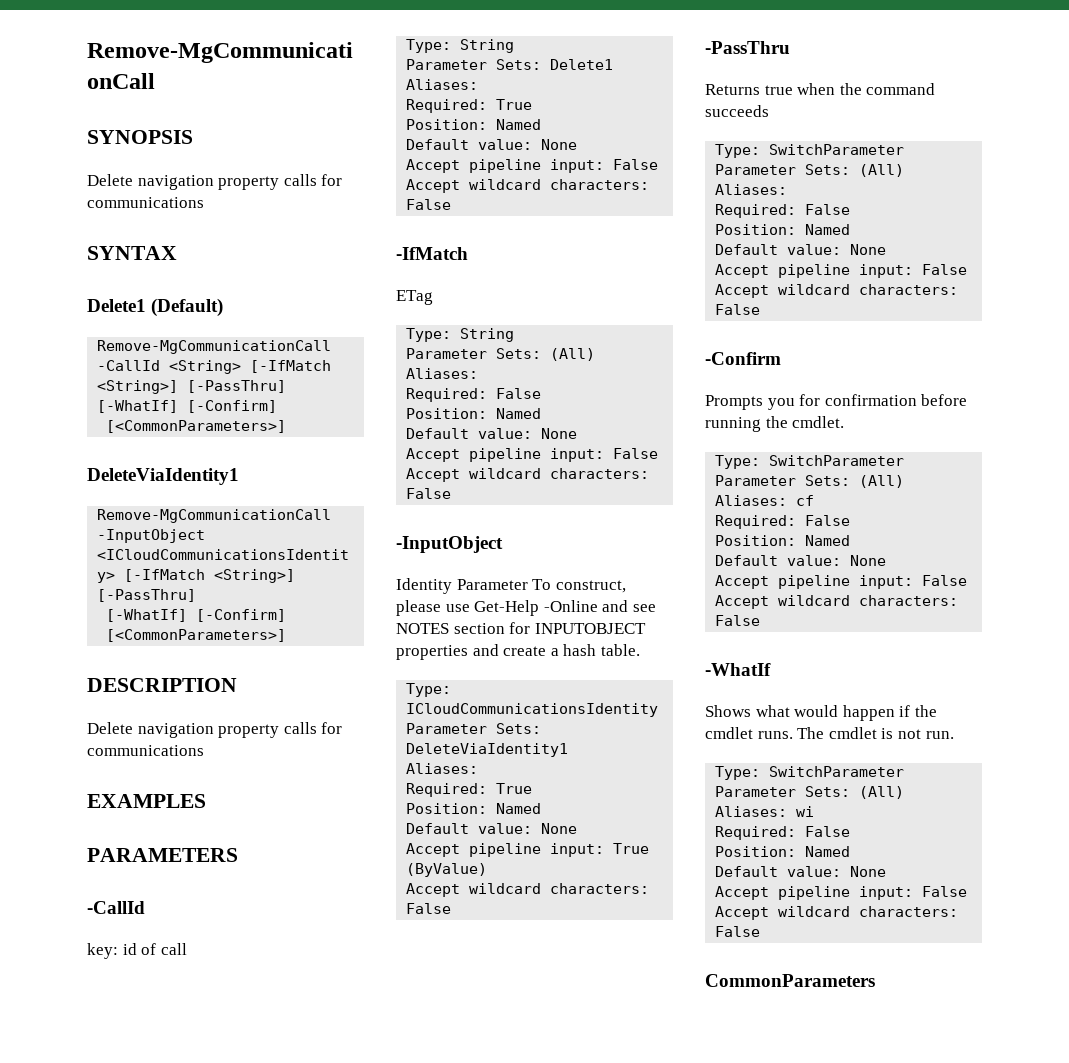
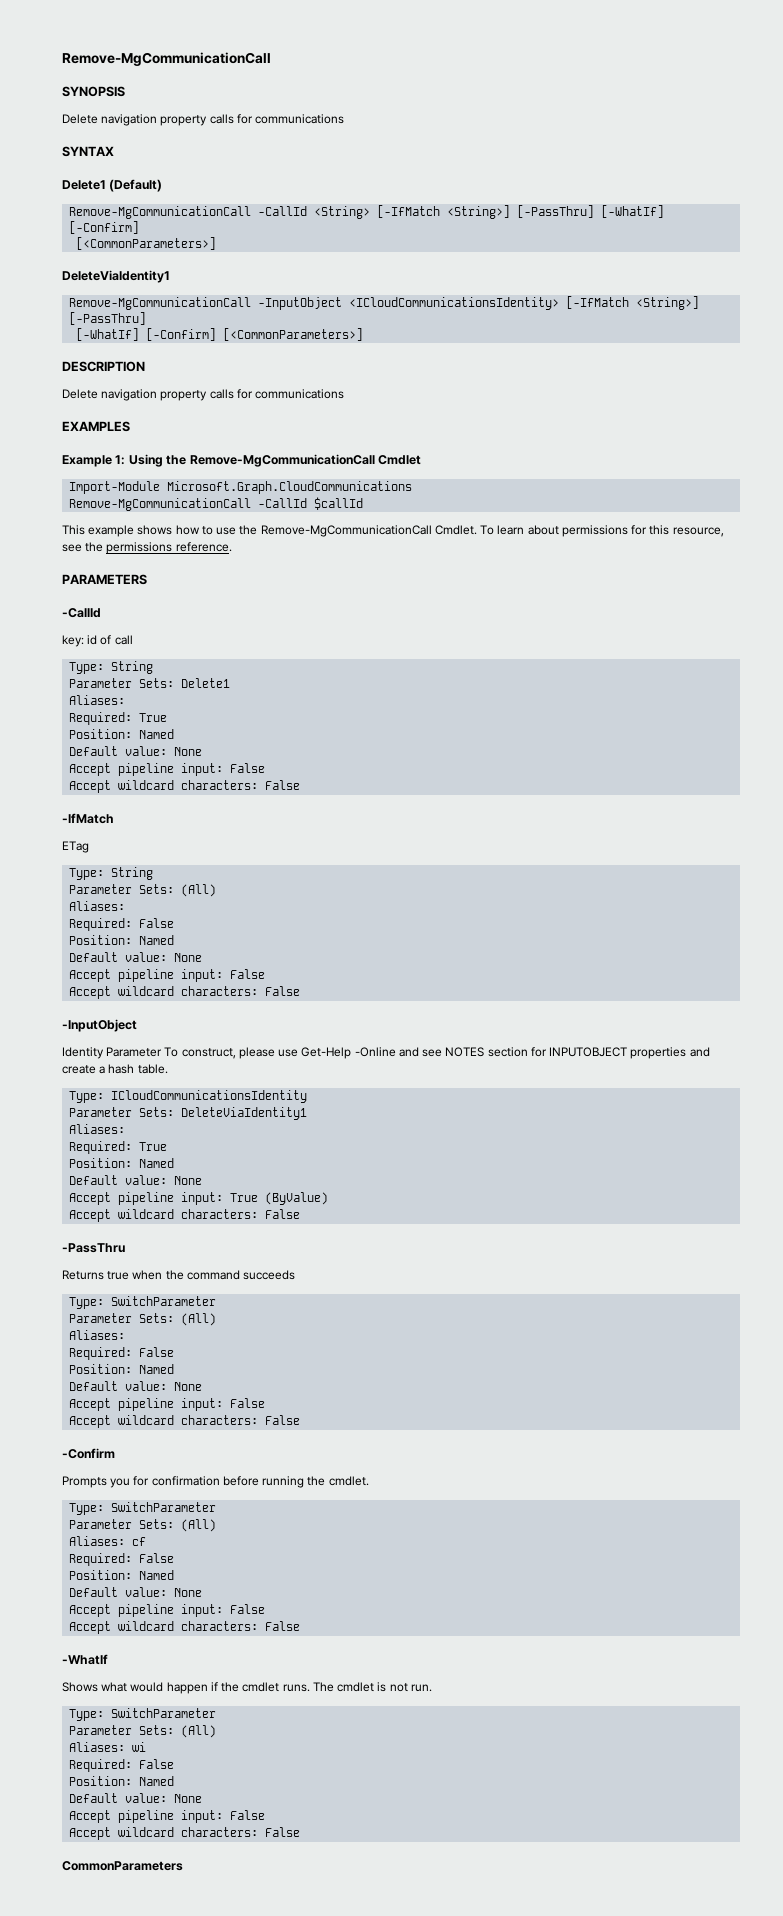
(206, 801) none -> [62,454,421,467] [69,481,413,494] [69,497,364,511] [62,525,724,537] [62,542,232,554] // Example 1: Using the Remove-MgCommunicationCall Cmdlet // Import-Module Microsoft.Graph.CloudCommunications // Remove-MgCommunicationCall -CallId $callId // This example shows how to use the Remove-MgCommunicationCall Cmdlet. To learn about permissions for this resource, see the permissions reference.

